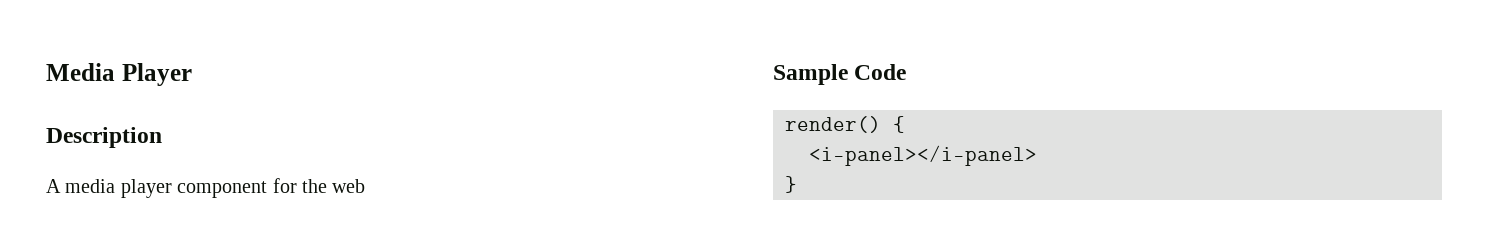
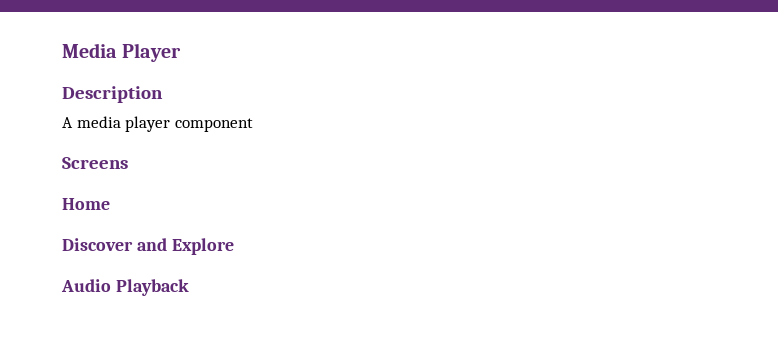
[272,178,366,193] [773,64,907,85] [785,116,905,133] [809,145,1037,166] [785,176,797,193] for the web // Sample Code // render() { // <i-panel></i-panel> // } -> [62,157,128,169] [62,198,110,210] [62,238,234,255] [61,279,189,296] // Screens // Home // Discover and Explore // Audio Playback

